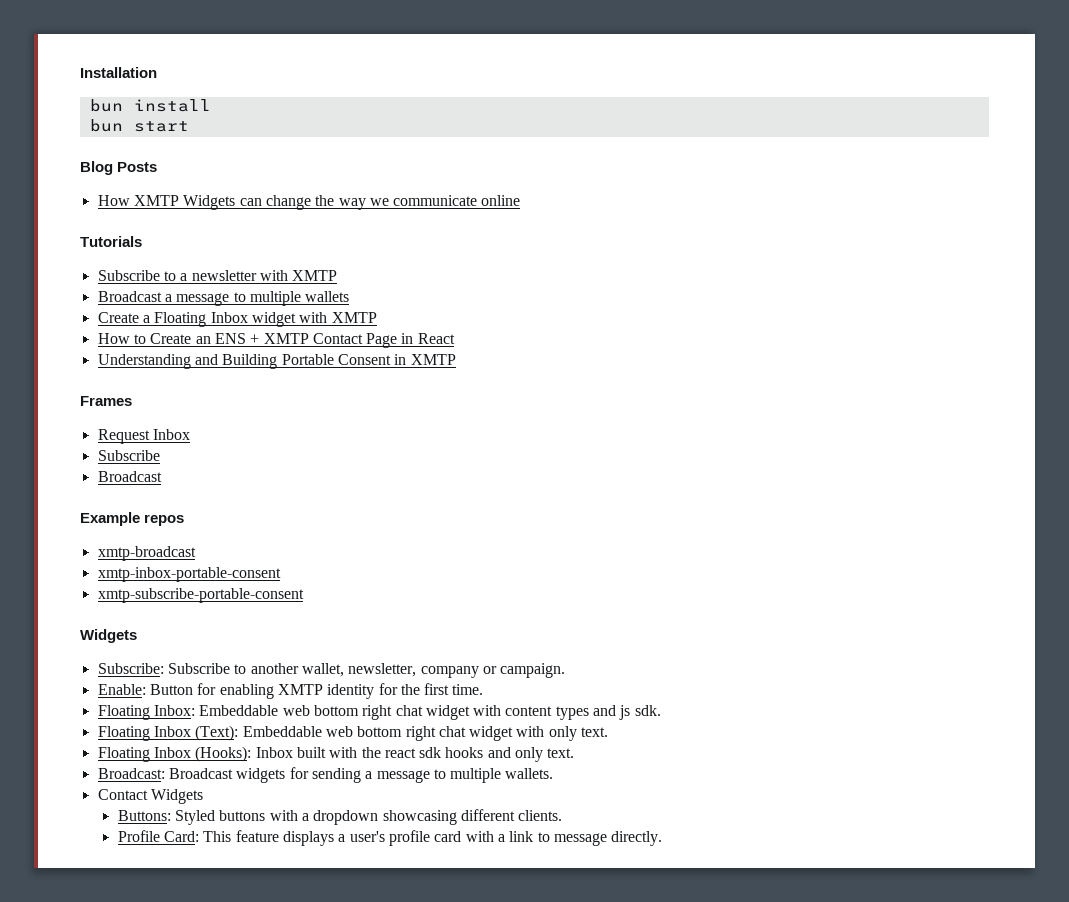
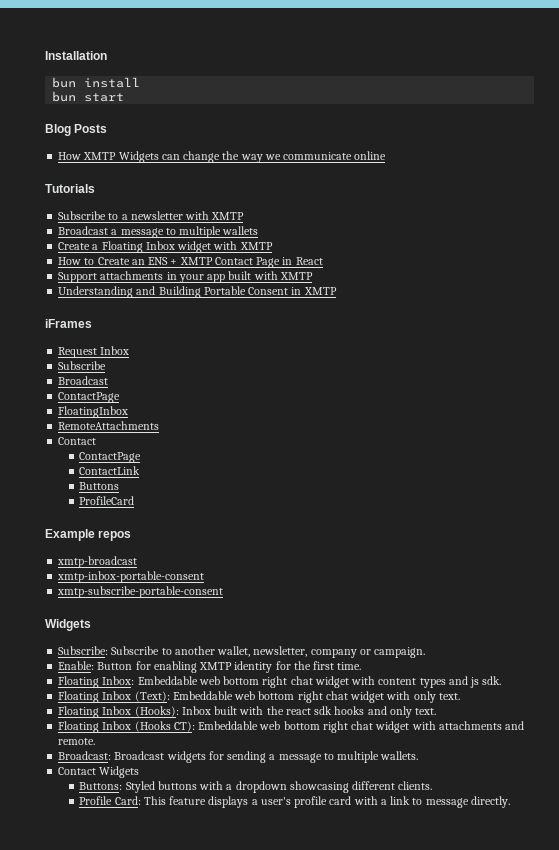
(455, 338) none -> [58,271,313,283] // Support attachments in your app built with XMTP
[80,396,132,406] Frames -> [45,319,92,328] iFrames
(162, 476) none -> [58,392,121,403] [58,406,129,418] [58,421,160,430] [58,437,97,445] [79,452,142,463] [79,466,141,475] [79,482,120,490] [79,496,135,505] // ContactPage // FloatingInbox // RemoteAttachments // Contact // ContactPage // ContactLink // Buttons // ProfileCard
(575, 753) none -> [58,721,525,733] [58,738,96,745] // Floating Inbox (Hooks CT): Embeddable web bottom right chat widget with attachments and remote.

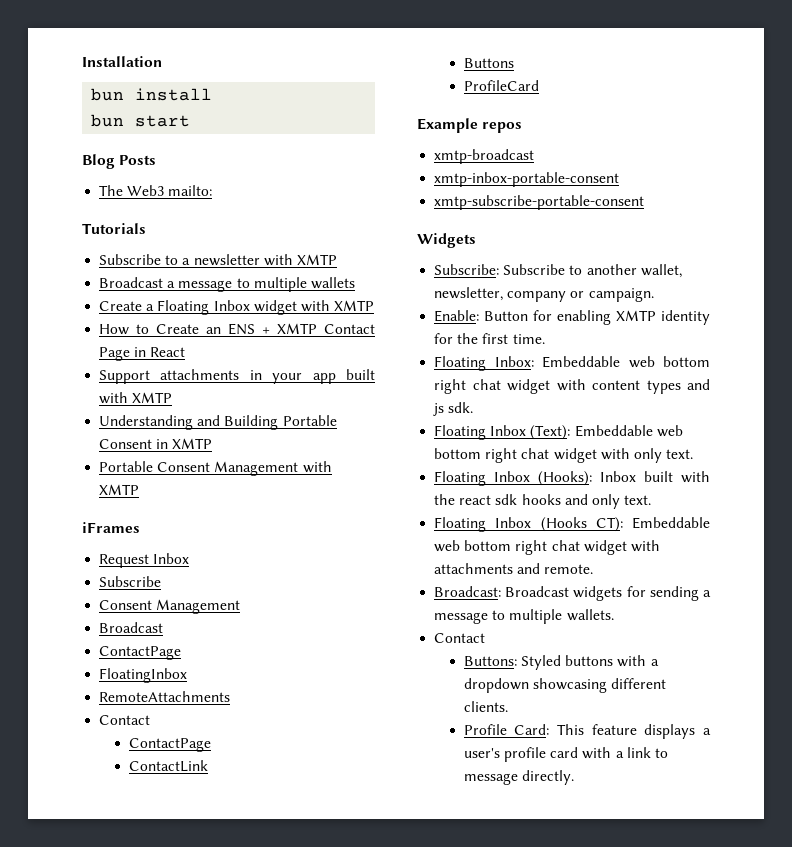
[58,151,387,163] How XMTP Widgets can change the way we communicate online -> [99,185,213,196] The Web3 mailto:
(337, 291) none -> [99,461,332,476] [99,484,140,495] // Portable Consent Management with XMTP
(107, 365) none -> [99,599,241,614] // Consent Management
[99,766,140,778] Widgets -> (486, 638) none

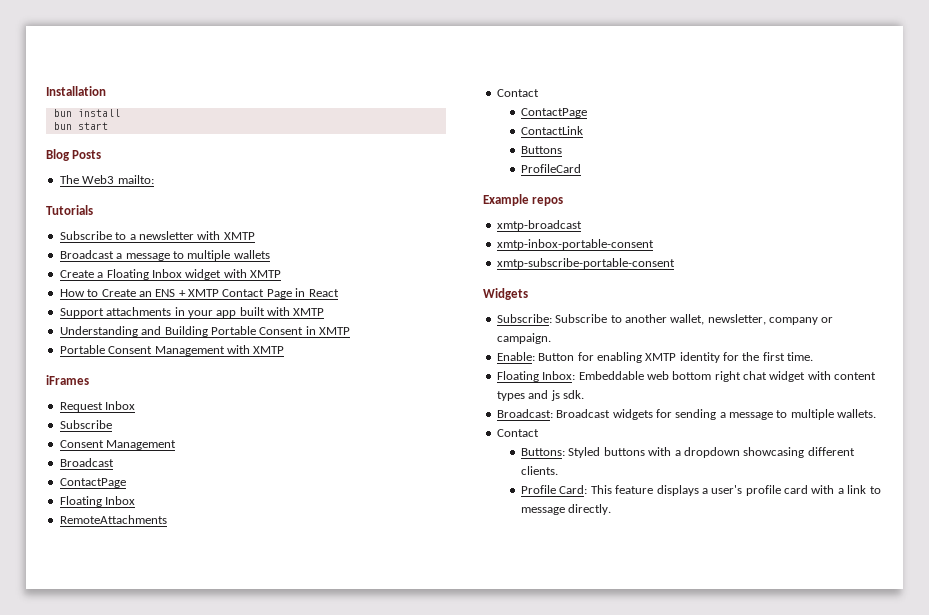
[99,668,188,683] FloatingInbox -> [59,496,136,507] Floating Inbox
[434,425,683,440] [434,448,694,463] [434,471,710,486] [434,494,652,509] [434,517,710,532] [434,540,660,555] [434,563,594,574] // Floating Inbox (Text): Embeddable web bottom right chat widget with only text. // Floating Inbox (Hooks): Inbox built with the react sdk hooks and only text. // Floating Inbox (Hooks CT): Embeddable web bottom right chat widget with attachments and remote. -> (584, 394) none

